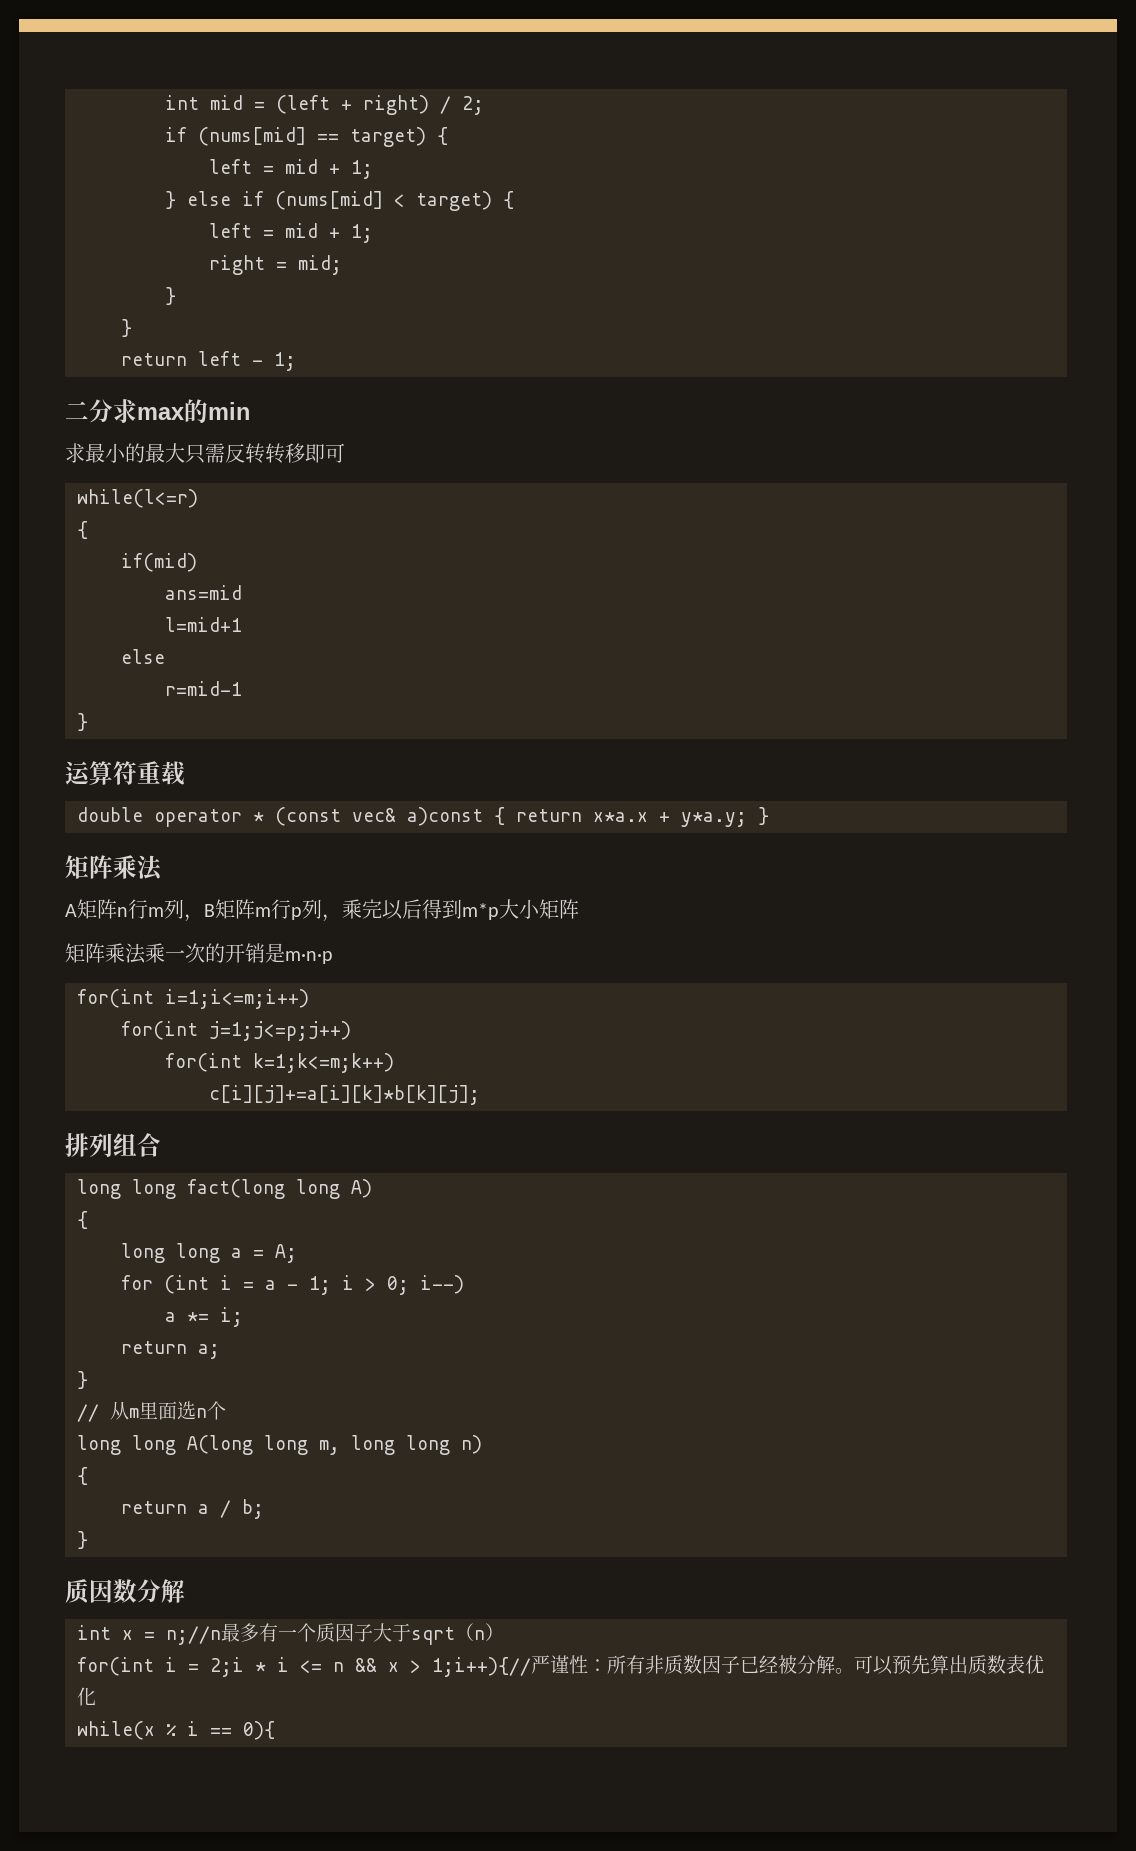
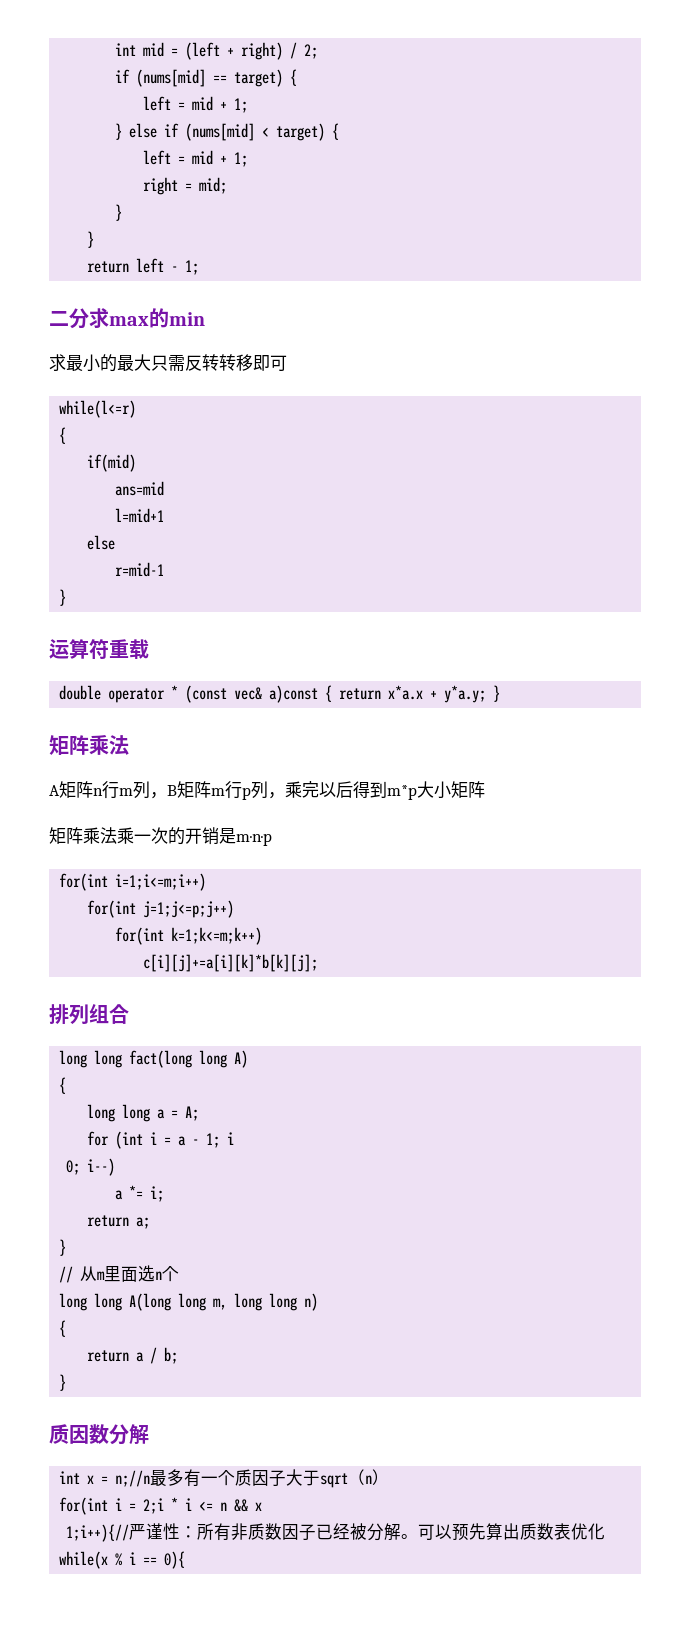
[365,1278,376,1291] > -> (235, 1138) //
[410,1660,421,1673] > -> (263, 1506) //

